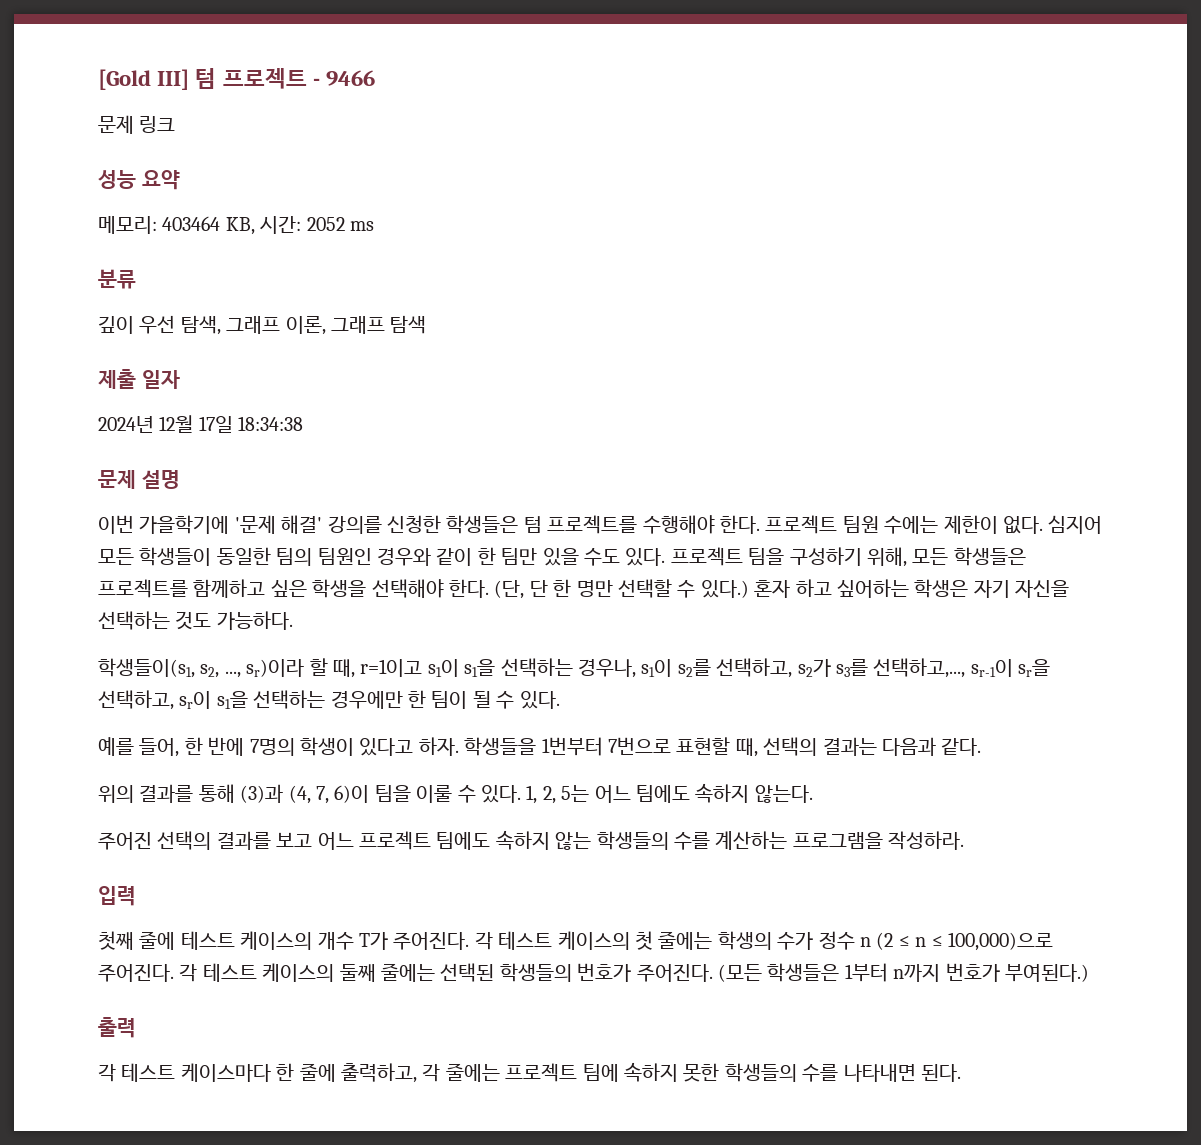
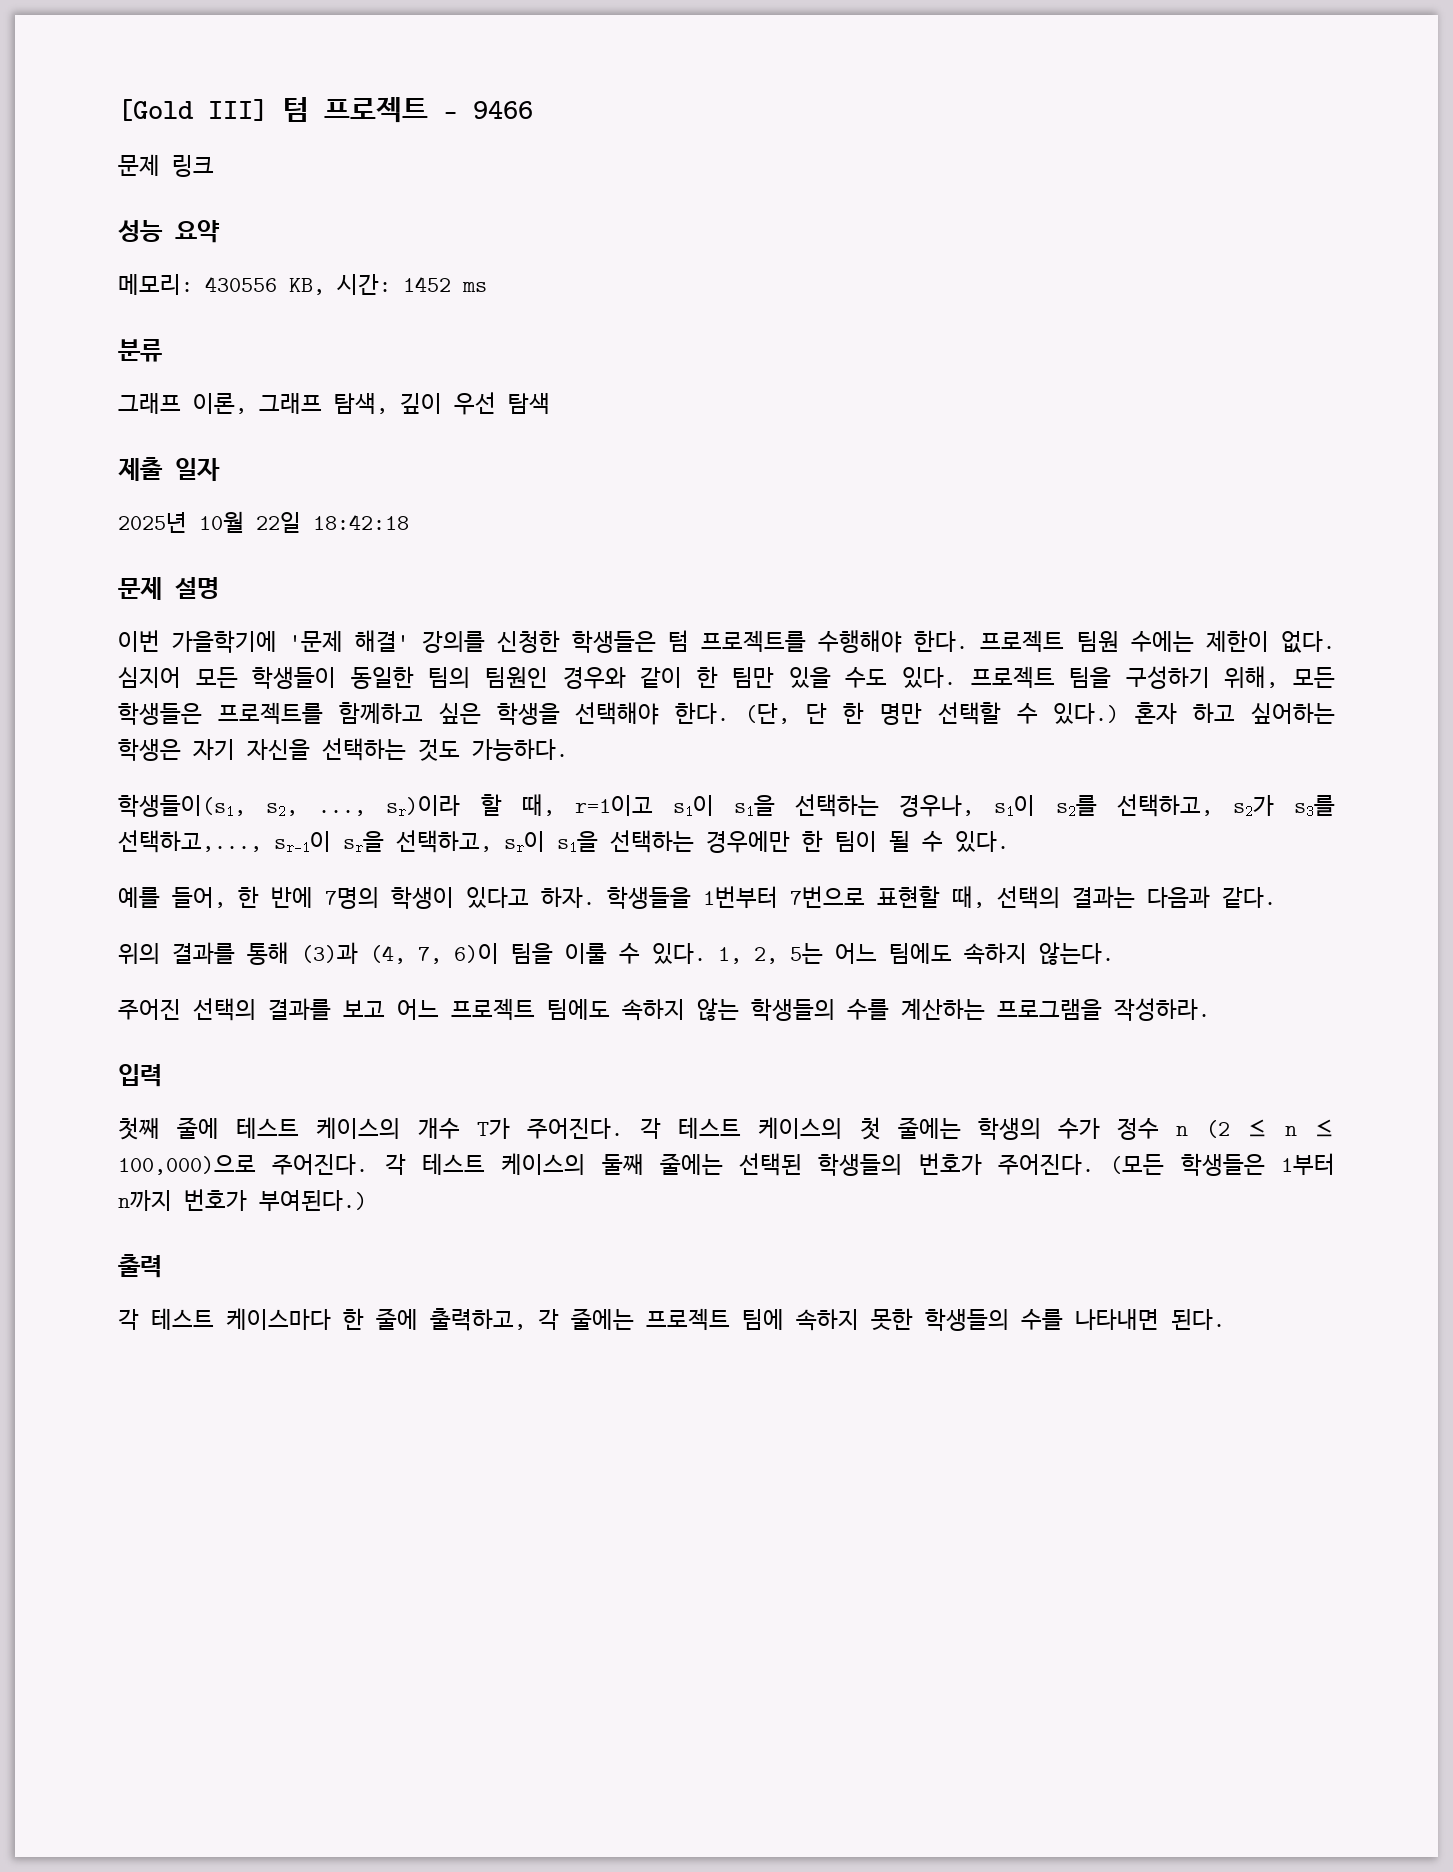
[162,216,221,231] 403464 -> [205,276,277,292] 430556
[306,217,345,231] 2052 -> [403,276,451,292] 1452
[98,315,385,335] 깊이 우선 탐색, 그래프 이론, 그래프 -> [118,392,496,415] 그래프 이론, 그래프 탐색, 깊이 우선
[98,415,304,433] 2024년 12월 17일 18:34:38 -> [118,511,409,533] 2025년 10월 22일 18:42:18

